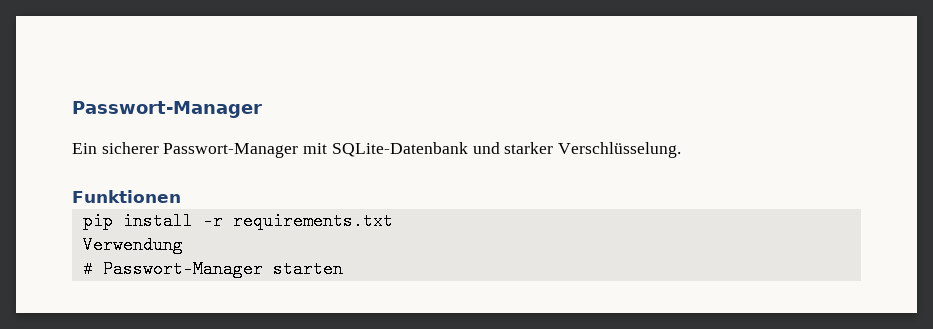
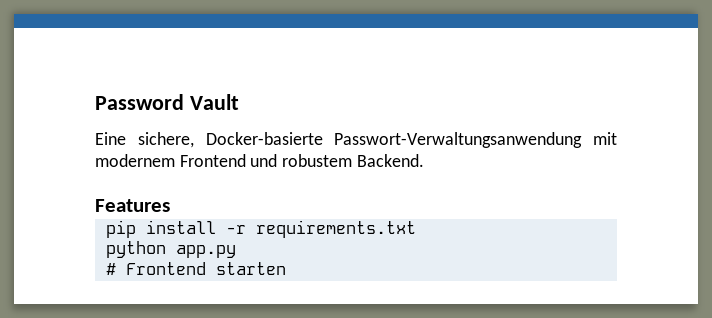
[72,101,262,118] [72,142,682,158] [72,190,181,203] Passwort-Manager // Ein sicherer Passwort-Manager mit SQLite-Datenbank und starker Verschlüsselung. // Funktionen -> [95,94,239,110] [95,132,617,148] [95,154,424,167] [95,199,170,212] Password Vault // Eine sichere, Docker-basierte Passwort-Verwaltungsanwendung mit modernem Frontend und robustem Backend. // Features
[82,236,183,254] Verwendung -> [105,241,236,258] python app.py
[102,260,263,278] Passwort-Manager -> [125,262,206,275] Frontend

